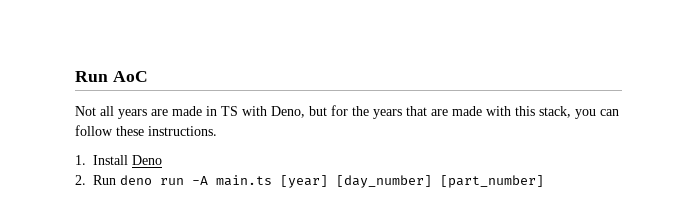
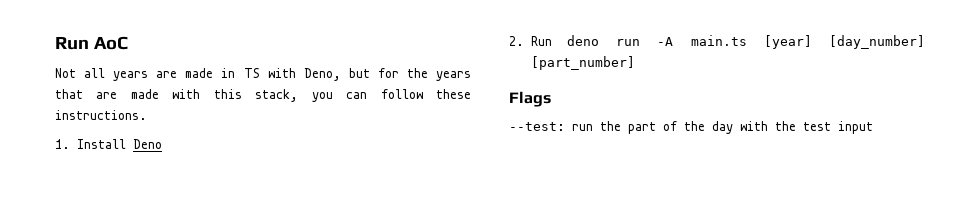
(545, 181) none -> [509,91,551,107] [509,121,873,134] // Flags // --test: run the part of the day with the test input

